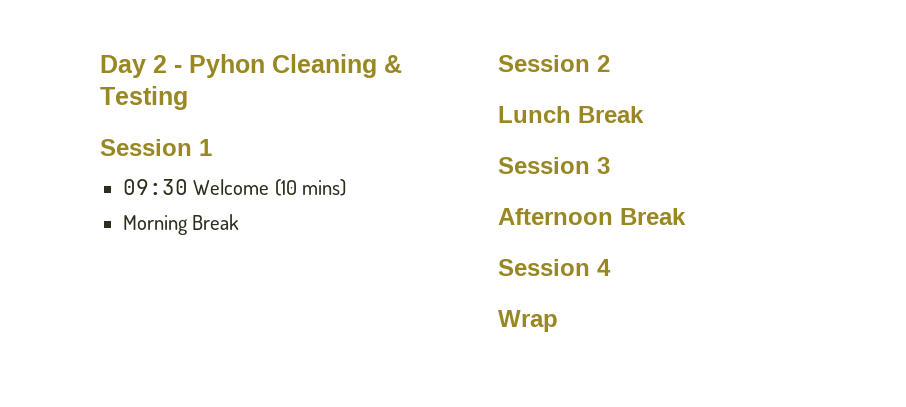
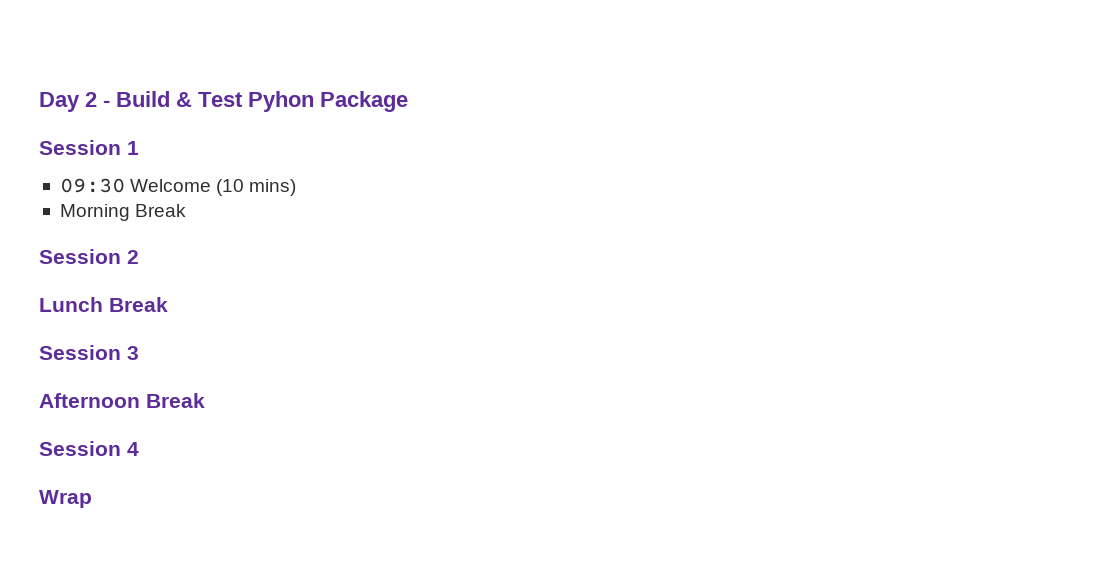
[189,54,402,78] [100,86,188,110] Pyhon Cleaning & Testing -> [116,91,408,112] Build & Test Pyhon Package

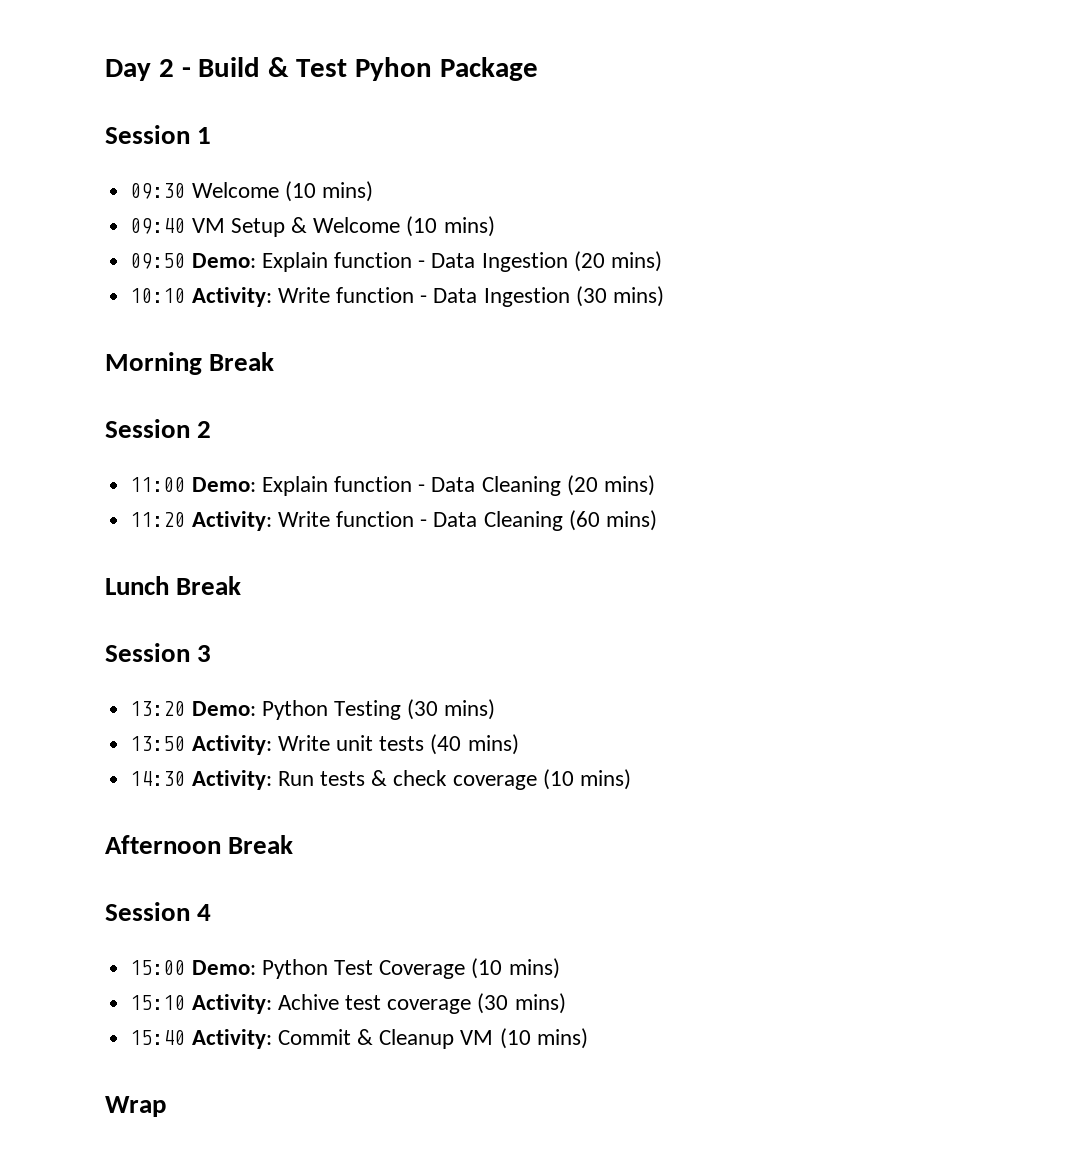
[59,204,187,221] [39,249,139,264] [39,297,168,312] [39,345,139,360] [39,393,205,408] [39,441,139,456] Morning Break // Session 2 // Lunch Break // Session 3 // Afternoon Break // Session 4 -> [130,216,495,237] [130,251,662,272] [130,286,664,307] [105,352,275,375] [105,419,212,438] [130,475,655,496] [130,510,657,531] [105,576,242,595] [105,643,212,662] [130,699,496,720] [130,734,519,755] [130,769,631,790] [105,835,294,854] [105,902,212,921] [130,958,560,979] [130,993,566,1014] [130,1028,588,1049] 09:40 VM Setup & Welcome (10 mins) // 09:50 Demo: Explain function - Data Ingestion (20 mins) // 10:10 Activity: Write function - Data Ingestion (30 mins) // Morning Break // Session 2 // 11:00 Demo: Explain function - Data Cleaning (20 mins) // 11:20 Activity: Write function - Data Cleaning (60 mins) // Lunch Break // Session 3 // 13:20 Demo: Python Testing (30 mins) // 13:50 Activity: Write unit tests (40 mins) // 14:30 Activity: Run tests & check coverage (10 mins) // Afternoon Break // Session 4 // 15:00 Demo: Python Test Coverage (10 mins) // 15:10 Activity: Achive test coverage (30 mins) // 15:40 Activity: Commit & Cleanup VM (10 mins)

